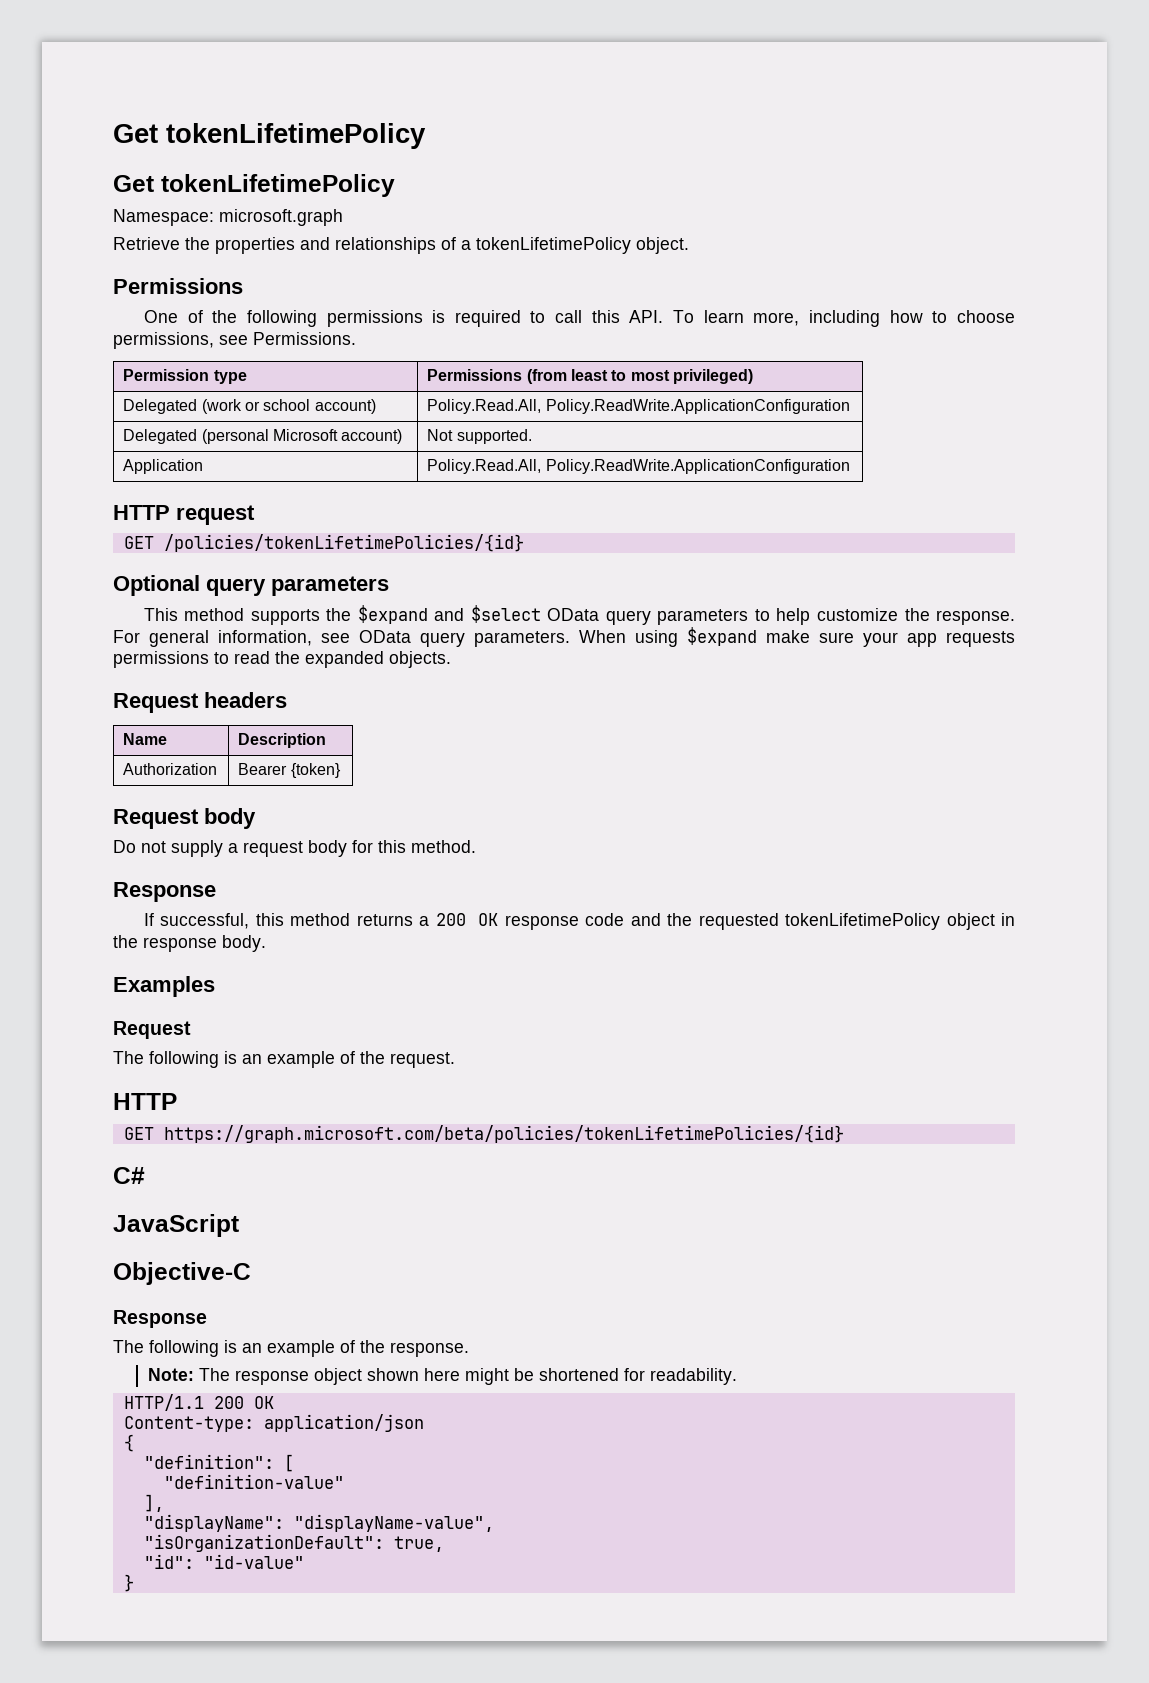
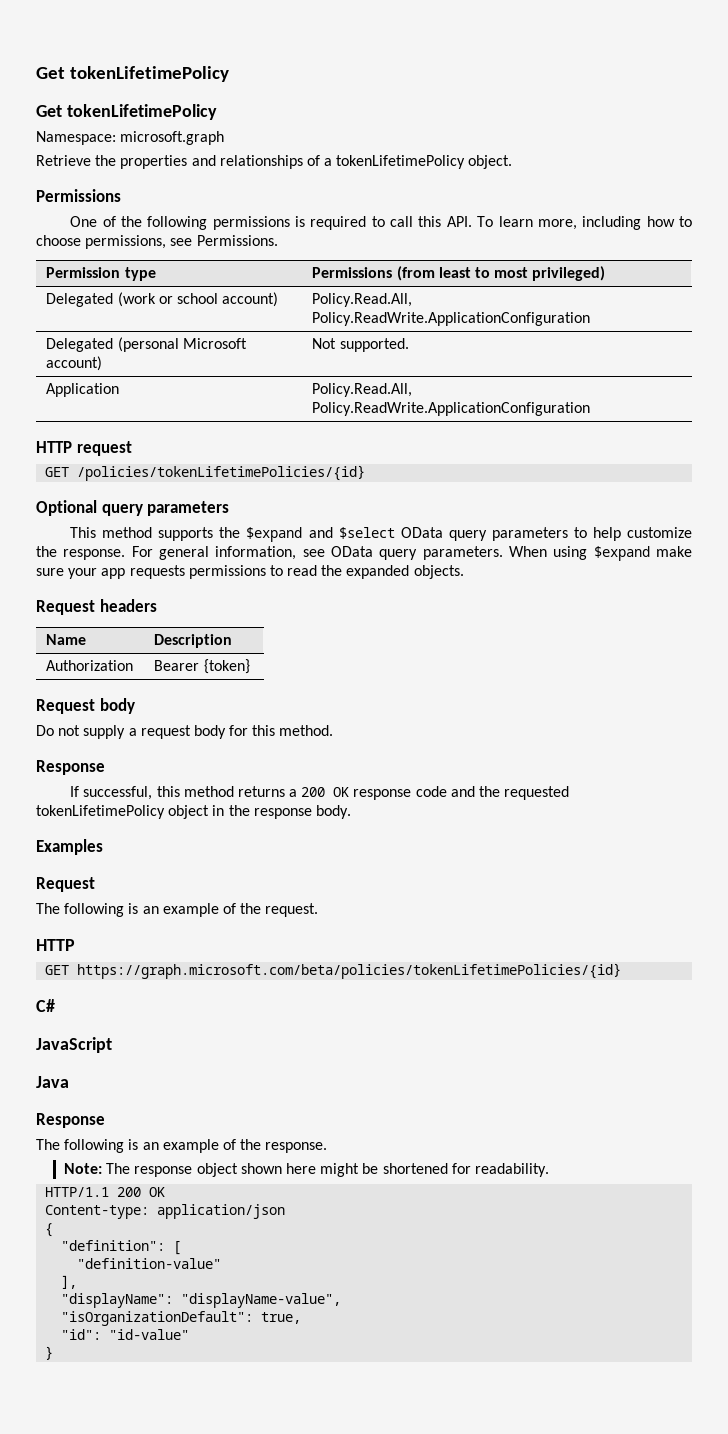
[113,1262,251,1285] Objective-C -> [36,1076,69,1088] Java

